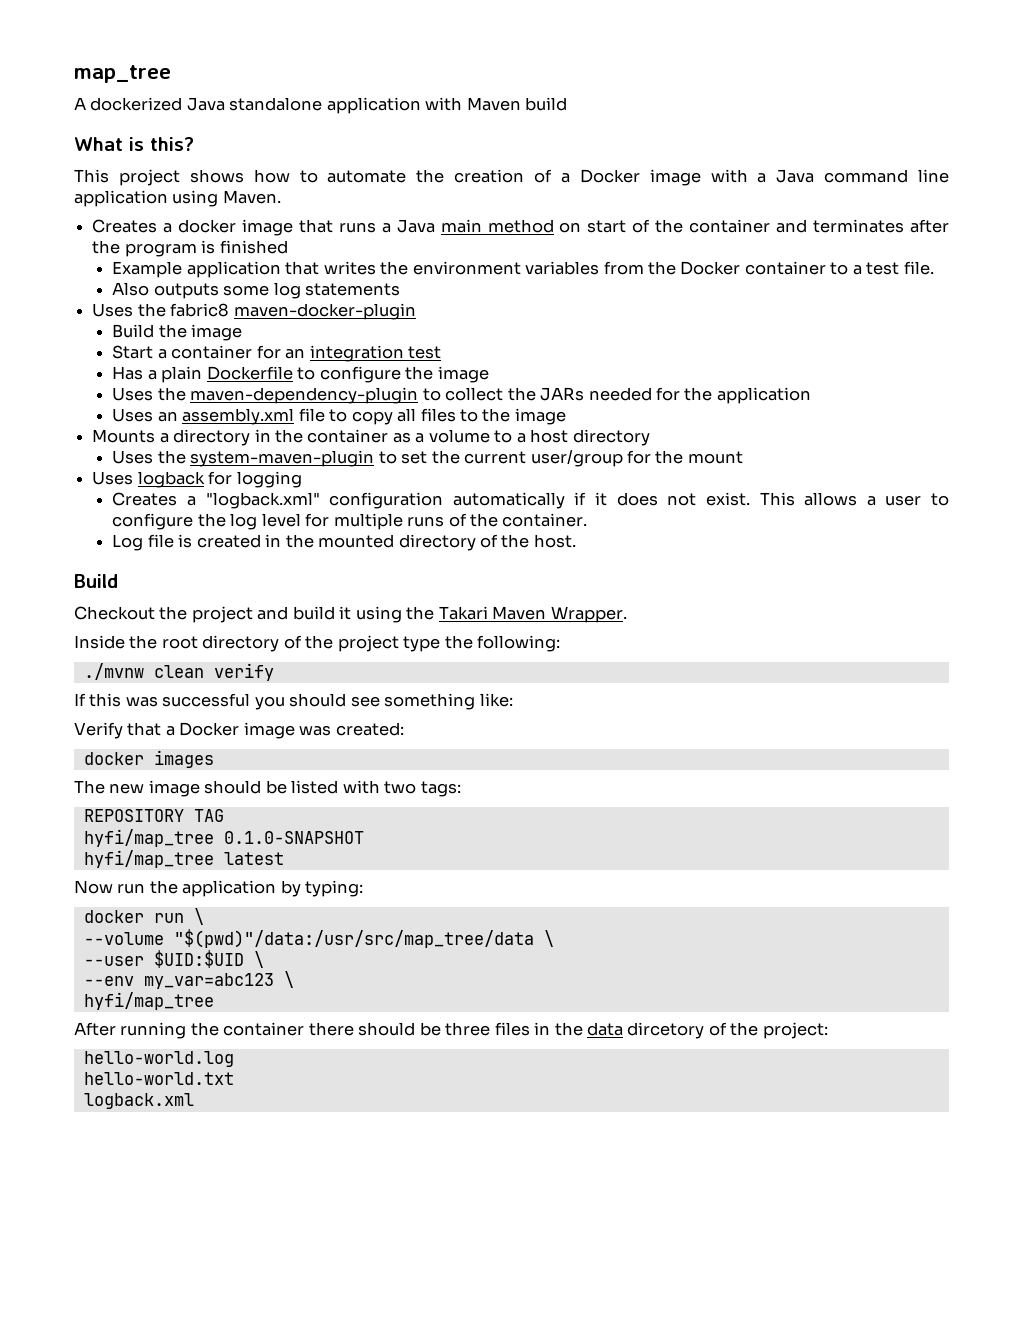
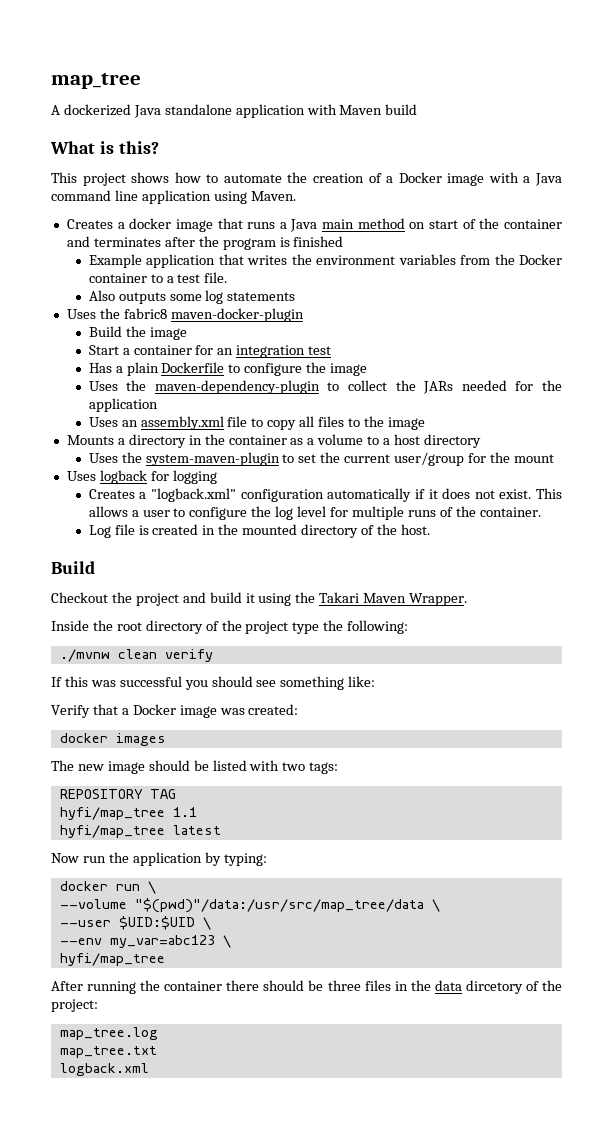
[223,831,364,844] 0.1.0-SNAPSHOT -> [172,807,197,817] 1.1
[83,1051,234,1067] [83,1072,234,1085] hello-world.log // hello-world.txt -> [59,1027,158,1040] [59,1046,157,1058] map_tree.log // map_tree.txt

